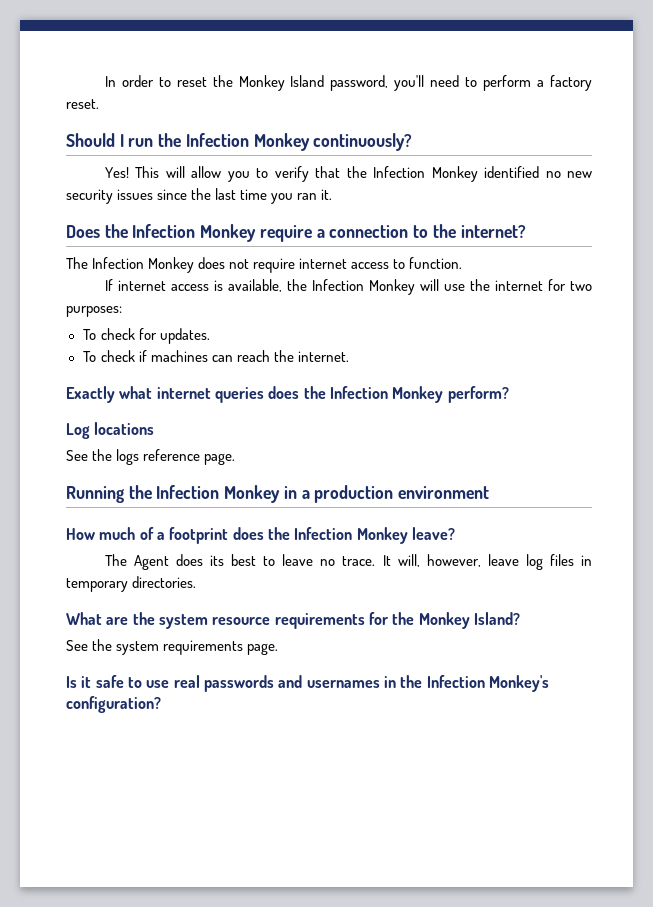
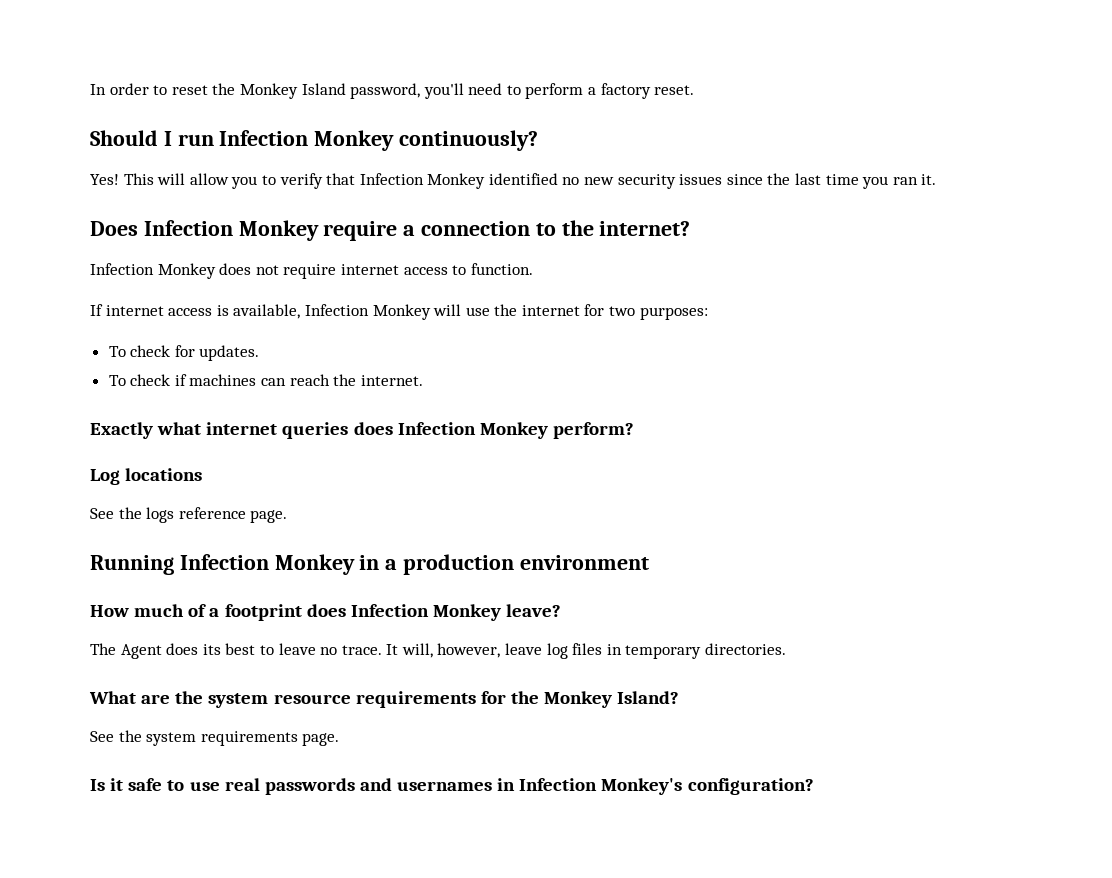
[158,133,182,147] the -> (214, 140) none
[346,166,367,178] the -> (356, 179) none
[104,224,128,238] the -> (138, 228) none
[66,257,88,269] The -> (691, 228) none
[286,279,307,291] the -> (301, 311) none
[303,386,326,399] the -> (393, 428) none
[128,485,152,499] the -> (174, 565) none
[267,527,290,540] the -> (346, 610) none
[400,675,423,688] the -> (516, 784) none

